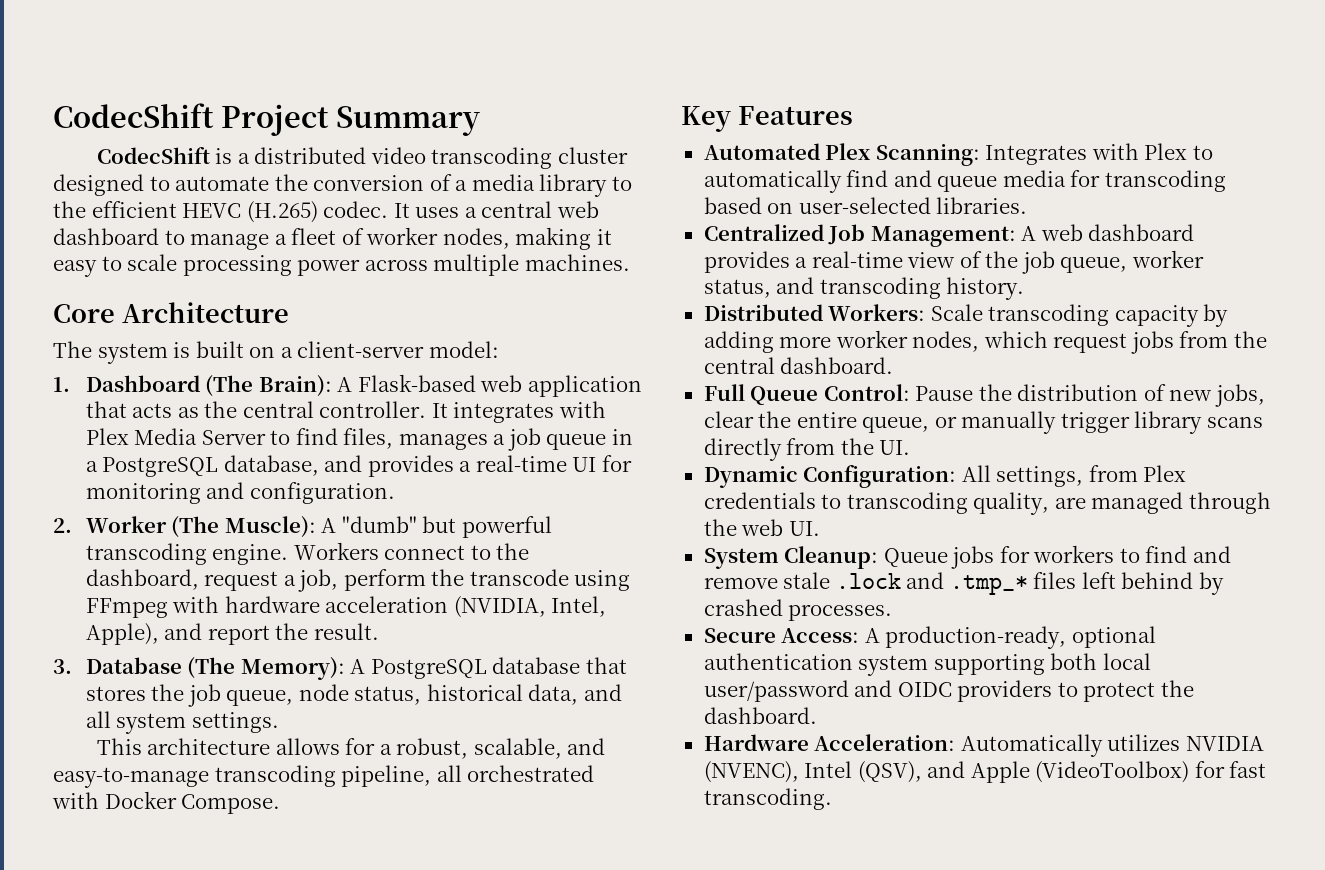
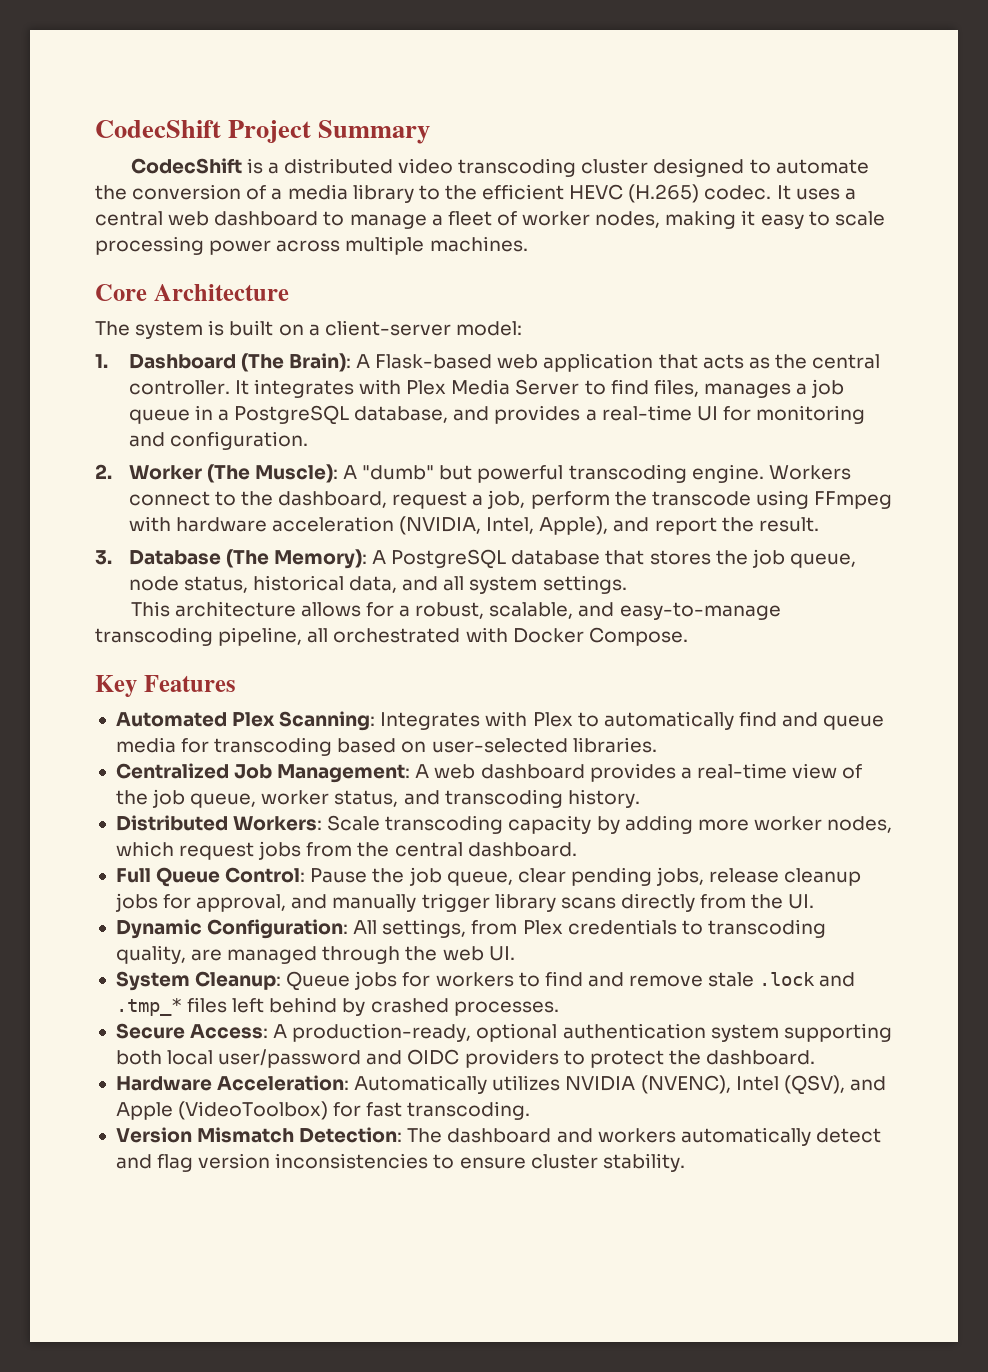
[1017,384,1265,407] [703,411,957,433] distribution of new jobs, clear the entire queue, or -> [408,867,862,886] [114,893,328,912] job queue, clear pending jobs, release cleanup jobs for approval, and
(832, 799) none -> [115,1127,881,1146] [115,1153,685,1172] // Version Mismatch Detection: The dashboard and workers automatically detect and flag version inconsistencies to ensure cluster stability.

